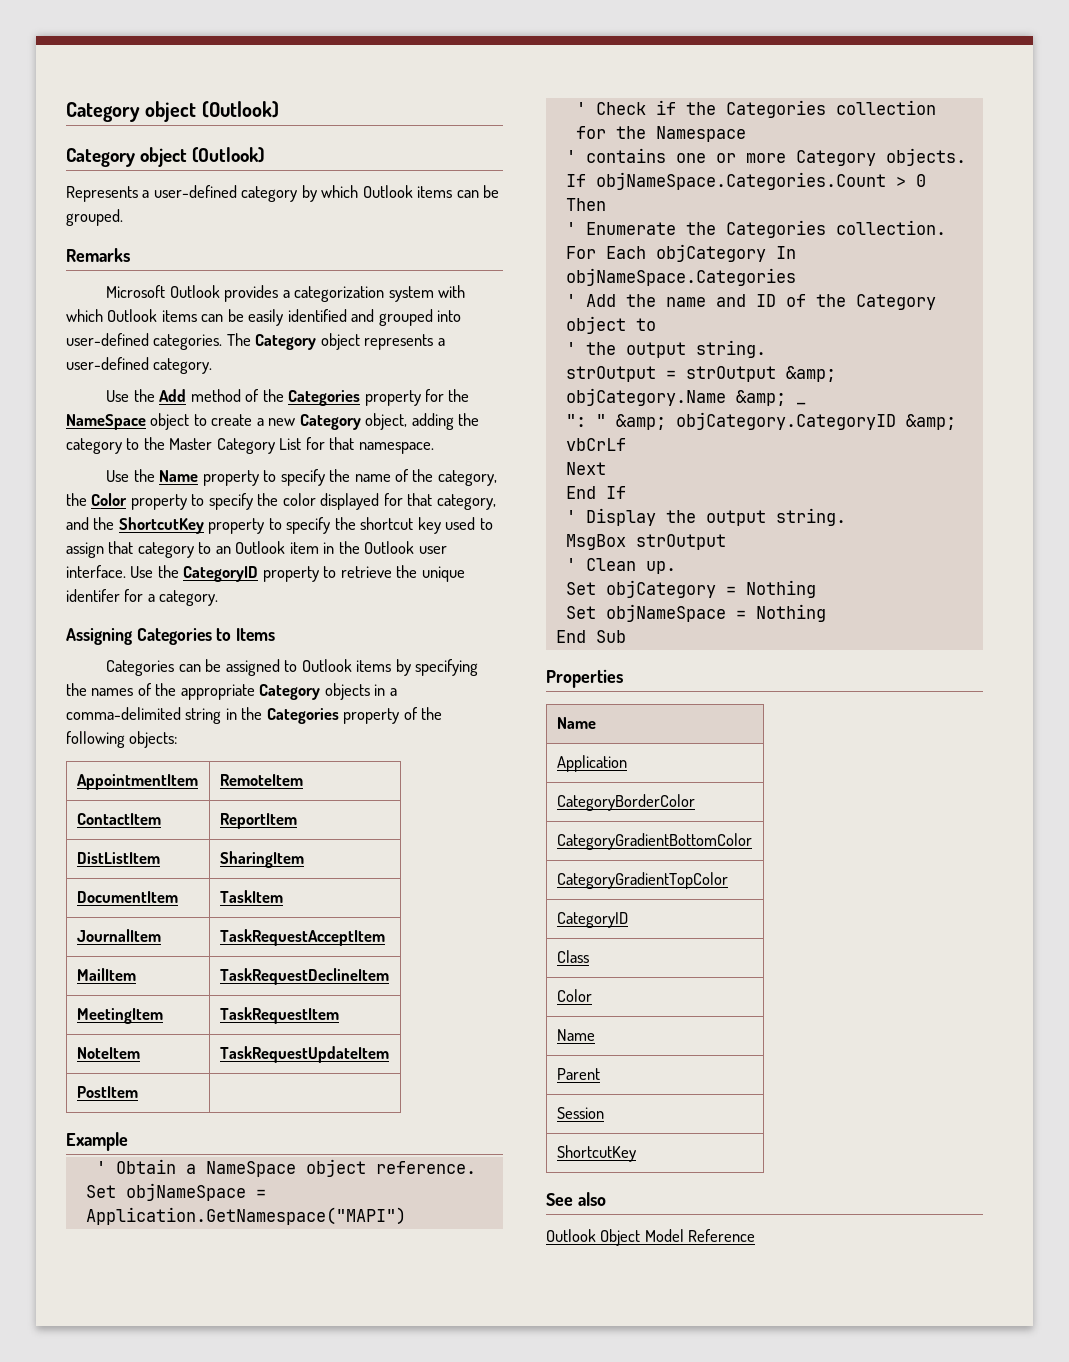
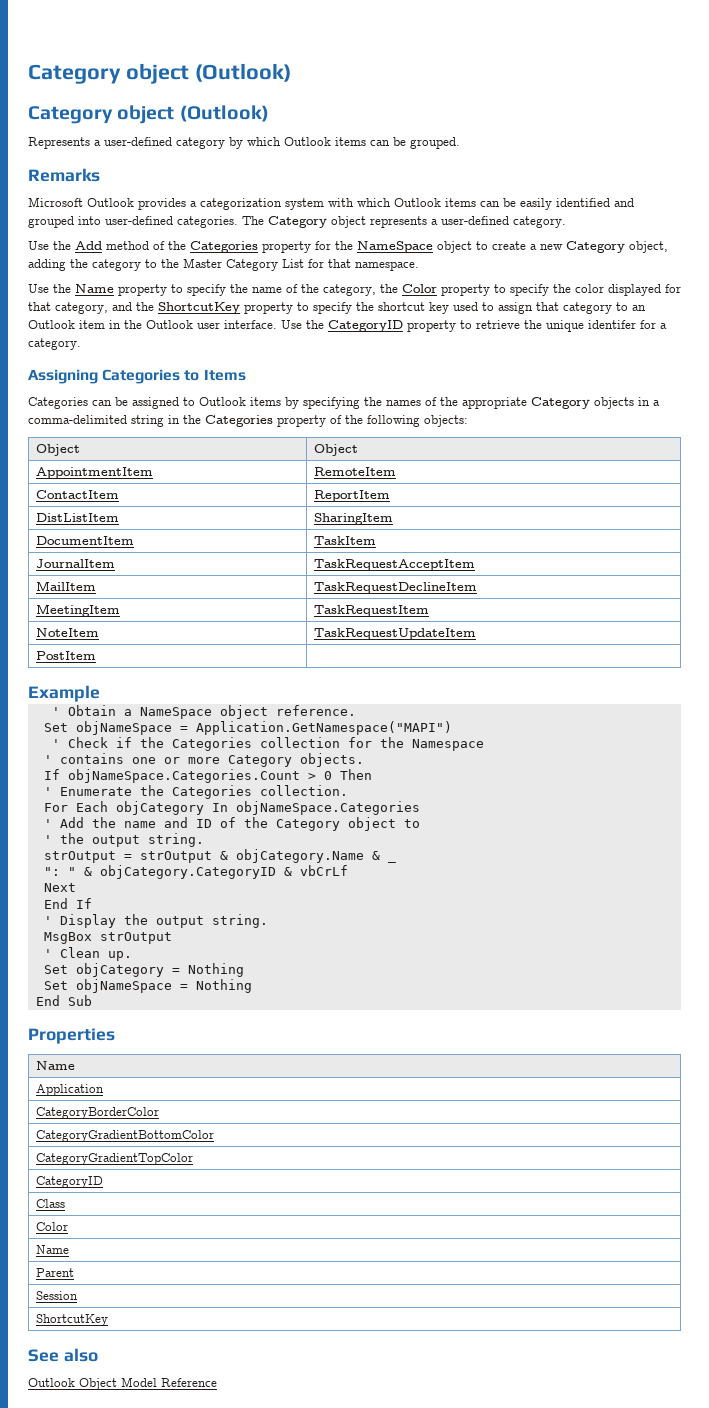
(178, 739) none -> [35,444,80,456] [313,444,358,456] // Object | Object
[785,366,836,382] [565,388,786,406] &amp; objCategory.Name &amp; -> [219,849,380,863] & objCategory.Name &
[615,412,956,430] &amp; objCategory.CategoryID &amp; -> [83,865,292,879] & objCategory.CategoryID &

